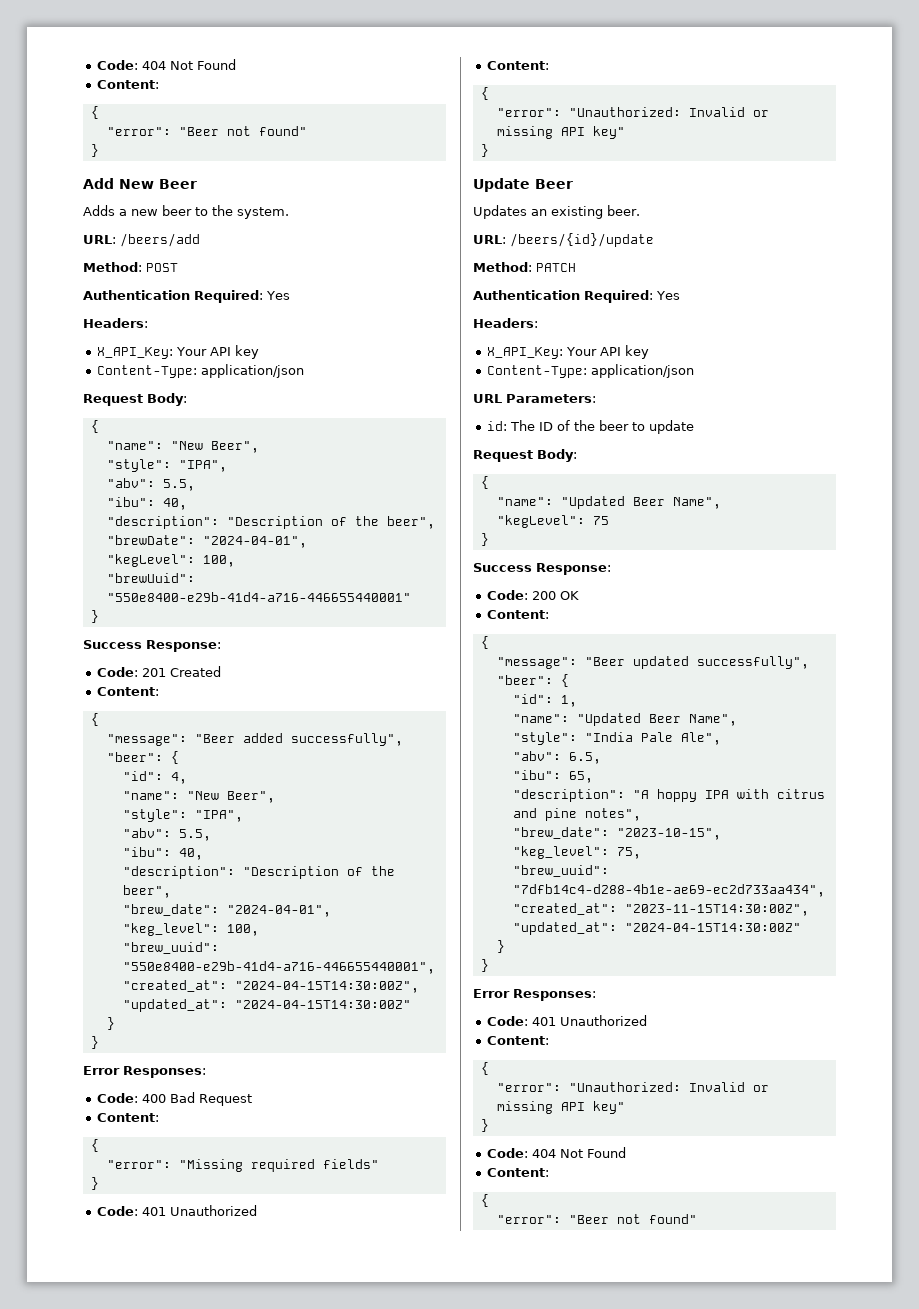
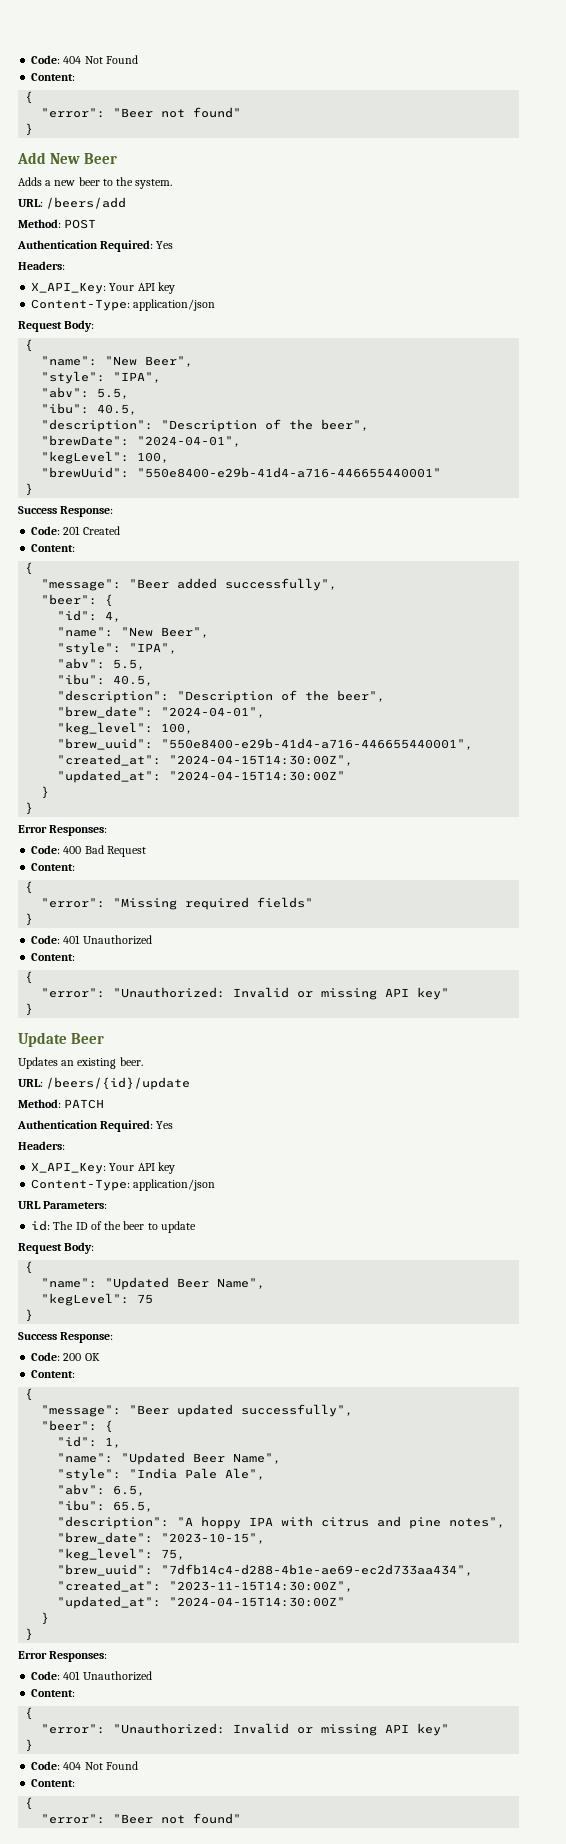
[162,498,187,510] 40, -> [97,404,138,415] 40.5,
[178,848,203,860] 40, -> [113,675,154,686] 40.5,
[568,771,593,783] 65, -> [113,1501,154,1512] 65.5,

